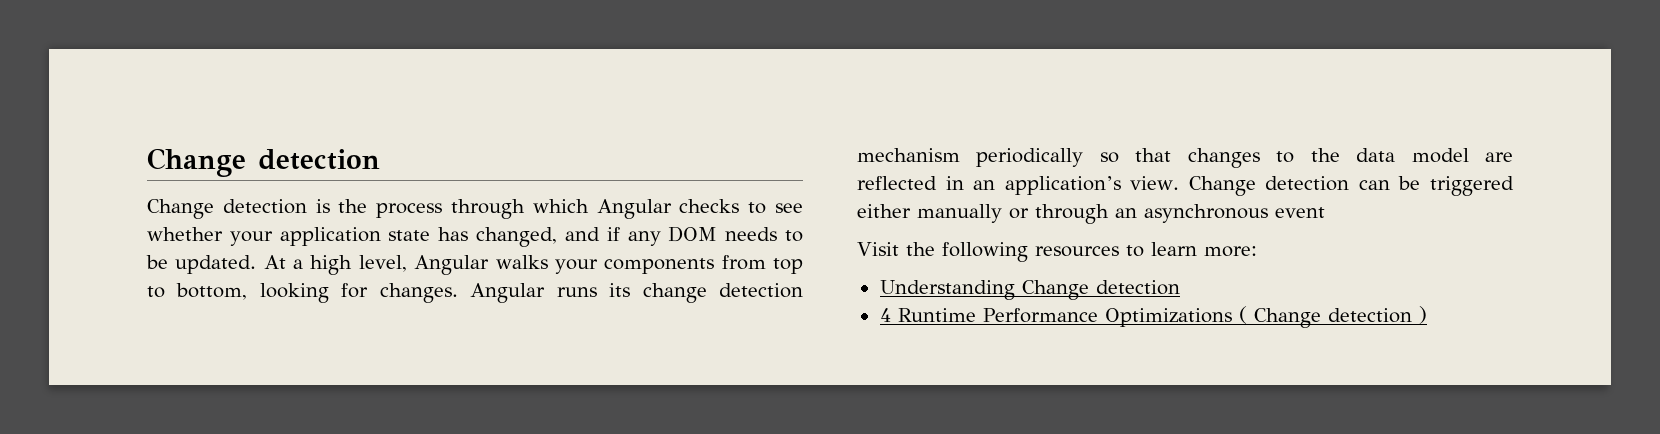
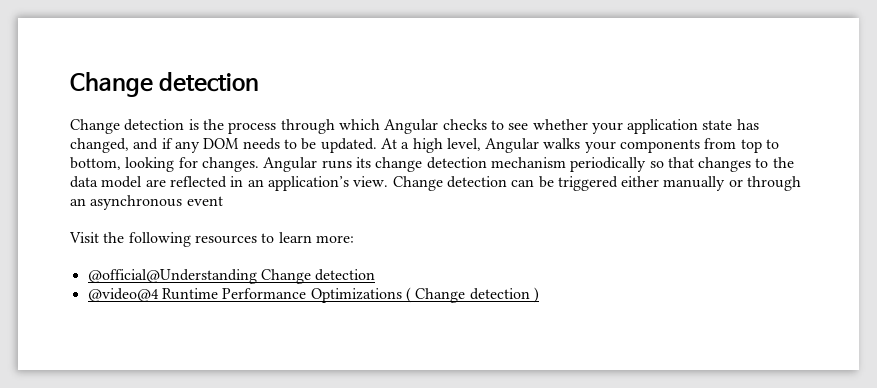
[879,280,1180,300] [879,308,891,322] Understanding Change detection // 4 -> [87,269,376,284] [87,288,159,302] @official@Understanding Change detection // @video@4

